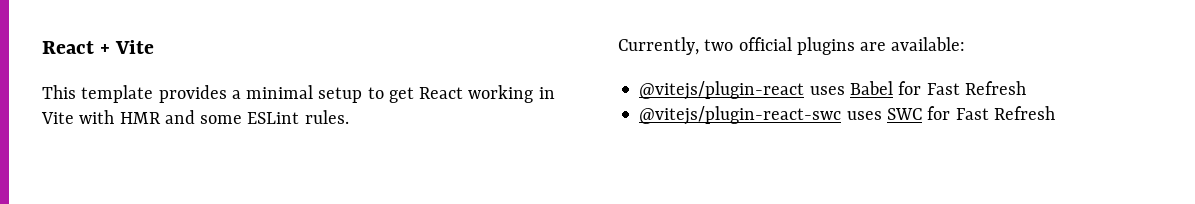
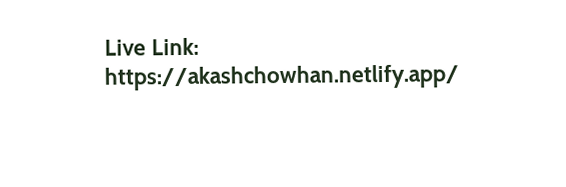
[42,40,155,54] [42,85,555,103] [41,110,349,124] [618,37,966,55] [639,81,1026,100] [639,106,1055,125] React + Vite // This template provides a minimal setup to get React working in Vite with HMR and some ESLint rules. // Currently, two official plugins are available: // @vitejs/plugin-react uses Babel for Fast Refresh // @vitejs/plugin-react-swc uses SWC for Fast Refresh -> [104,37,200,56] [104,64,459,91] Live Link: https://akashchowhan.netlify.app/

